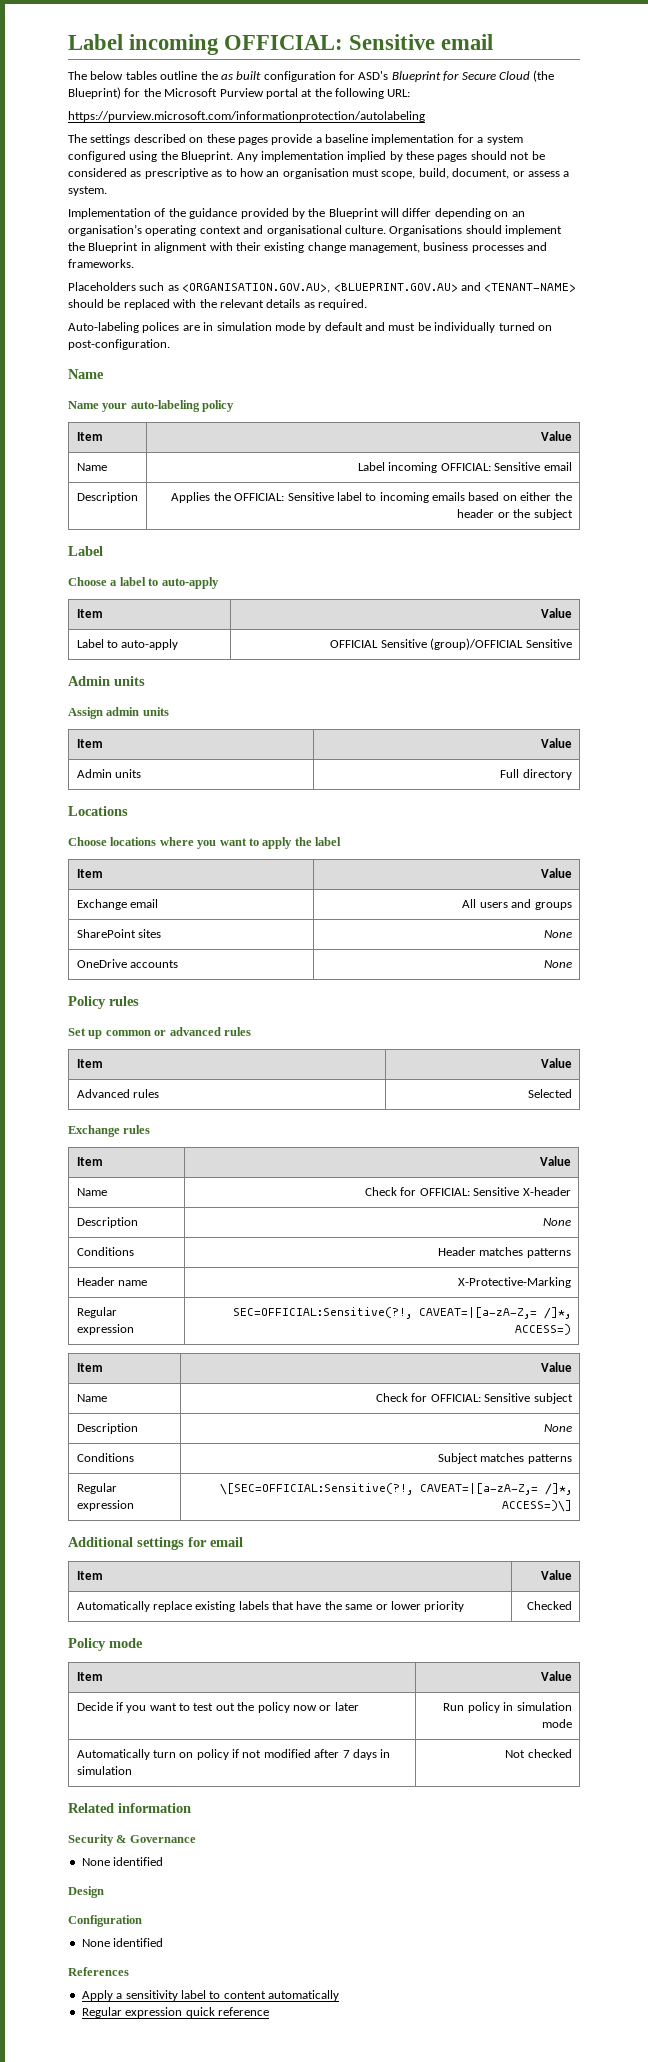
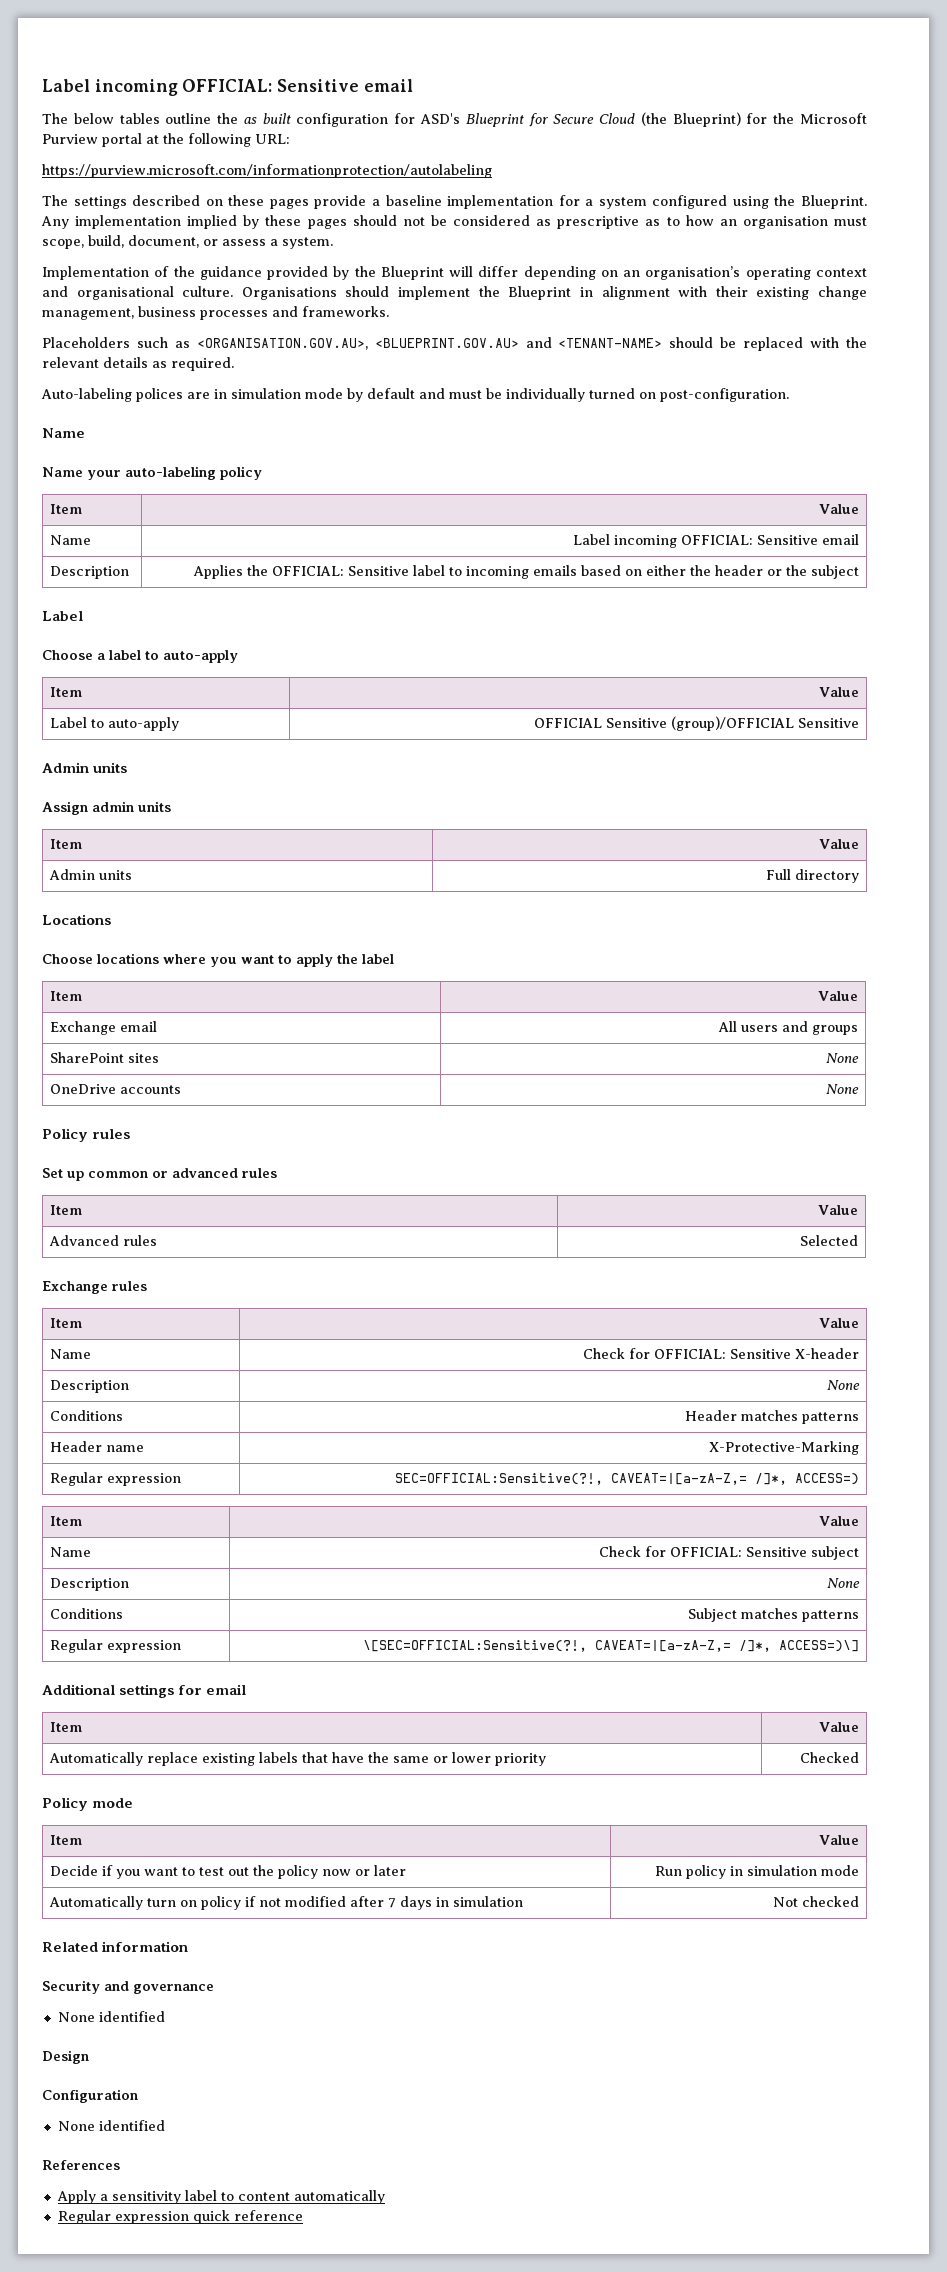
[116,1835,196,1843] & Governance -> [104,1981,214,1994] and governance

